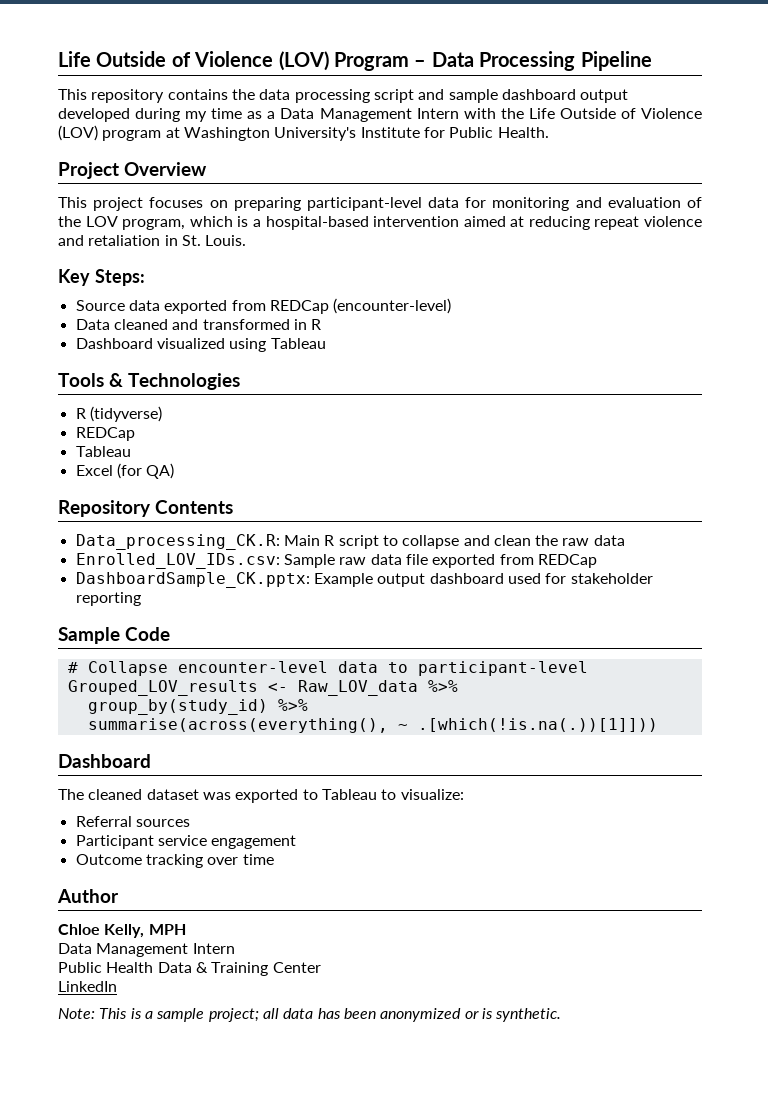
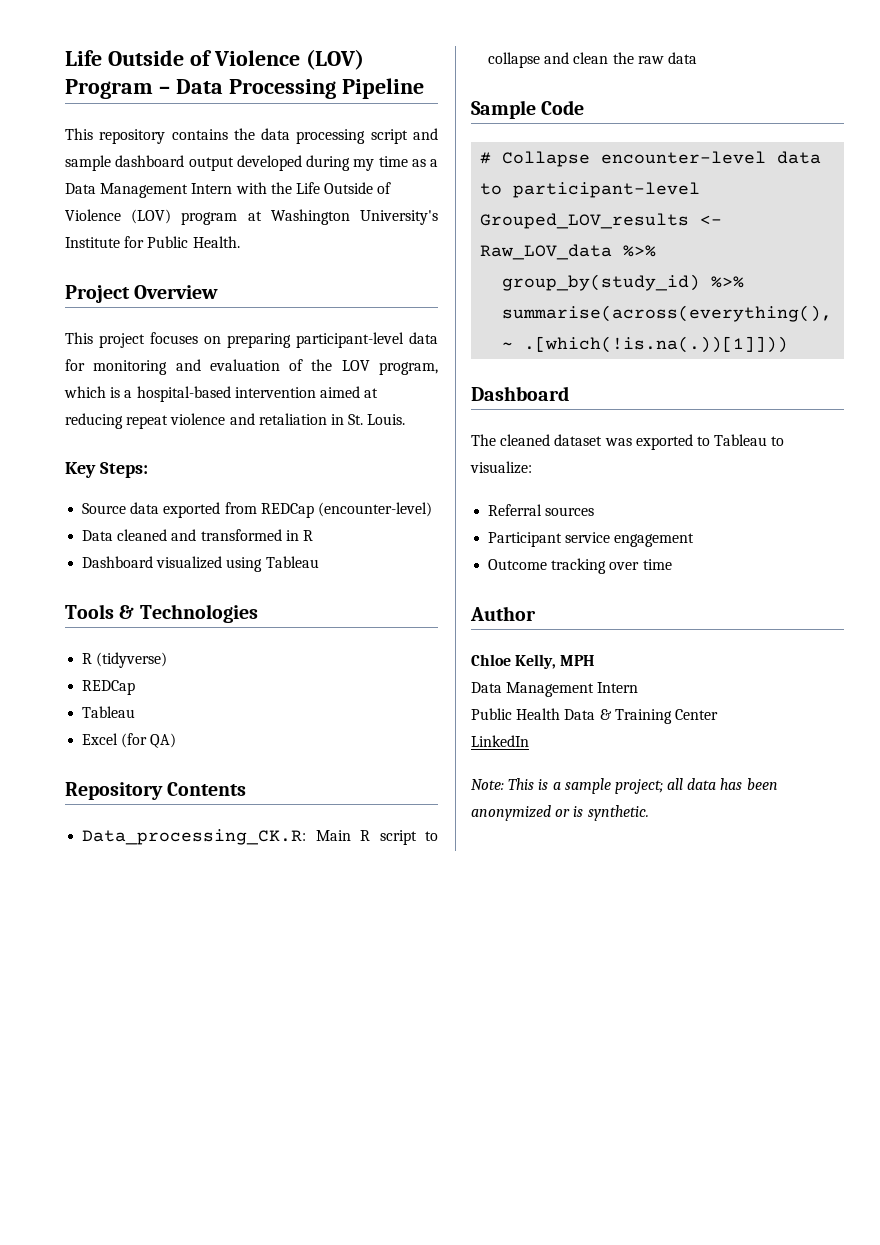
[75,553,597,569] [75,572,653,588] [75,592,141,606] // Enrolled_LOV_IDs.csv: Sample raw data file exported from REDCap // DashboardSample_CK.pptx: Example output dashboard used for stakeholder reporting -> (697, 58) none

